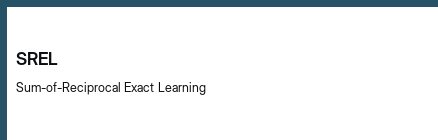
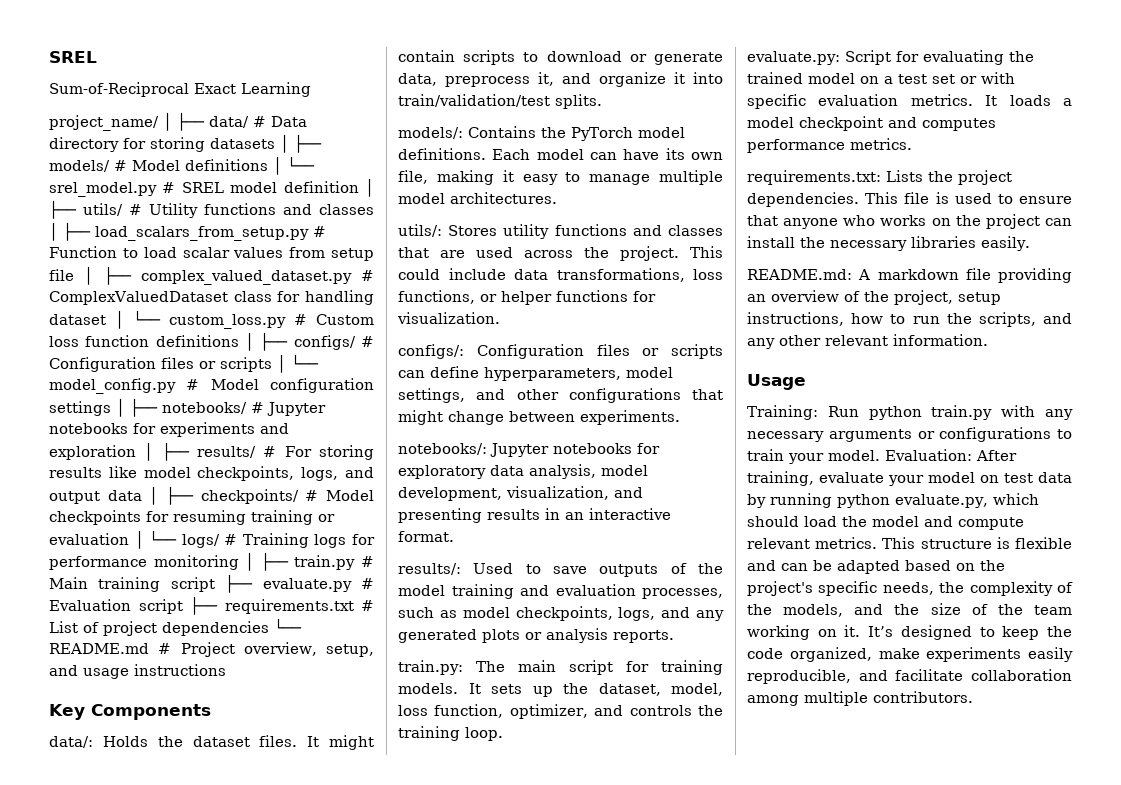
(206, 88) none -> [49,112,307,131] [49,134,322,153] [49,156,315,175] [49,178,374,197] [49,200,374,219] [49,222,326,241] [49,246,374,261] [49,266,374,285] [49,290,374,305] [49,310,374,329] [49,332,375,351] [49,354,319,373] [49,378,374,394] [49,398,326,417] [49,422,289,437] [49,442,374,461] [49,466,375,481] [49,486,374,505] [49,510,335,525] [49,530,375,549] [49,552,374,571] [49,574,374,593] [49,596,374,615] [49,618,302,636] [49,642,374,657] [49,664,226,679] [49,704,211,720] [49,735,374,750] [398,50,723,65] [398,72,723,87] [398,94,602,109] [398,126,685,141] [398,148,723,160] [398,170,723,185] [398,192,557,204] [398,224,723,239] [398,246,723,261] [398,268,723,282] [398,290,656,305] [397,312,500,324] [398,344,723,359] [398,366,673,381] [398,388,723,403] [398,410,680,425] [398,443,660,457] [398,464,648,479] [398,486,643,501] [398,508,671,523] [398,531,454,542] [398,563,723,577] [398,584,723,599] [398,606,724,621] [398,628,674,643] [398,660,723,675] [398,683,723,697] [398,704,723,719] [398,726,503,741] [747,50,1034,65] [747,72,1015,84] [747,94,1072,109] [747,116,996,131] [747,138,912,153] [747,170,1012,185] [747,192,1072,207] [747,214,1072,229] [747,236,1030,251] [747,268,1072,283] [747,290,1001,305] [747,312,1072,327] [747,334,988,349] [747,374,806,390] [747,405,1073,420] [747,427,1072,442] [747,449,1017,464] [747,471,1072,486] [747,493,1039,508] [747,516,1024,530] [747,537,1072,549] [747,560,1005,574] [747,581,1073,596] [747,603,1072,617] [747,625,1072,640] [747,647,1073,662] [747,669,1072,684] [747,691,973,706] // project_name/ │ ├── data/ # Data directory for storing datasets │ ├── models/ # Model definitions │ └── srel_model.py # SREL model definition │ ├── utils/ # Utility functions and classes │ ├── load_scalars_from_setup.py # Function to load scalar values from setup file │ ├── complex_valued_dataset.py # ComplexValuedDataset class for handling dataset │ └── custom_loss.py # Custom loss function definitions │ ├── configs/ # Configuration files or scripts │ └── model_config.py # Model configuration settings │ ├── notebooks/ # Jupyter notebooks for experiments and exploration │ ├── results/ # For storing results like model checkpoints, logs, and output data │ ├── checkpoints/ # Model checkpoints for resuming training or evaluation │ └── logs/ # Training logs for performance monitoring │ ├── train.py # Main training script ├── evaluate.py # Evaluation script ├── requirements.txt # List of project dependencies └── README.md # Project overview, setup, and usage instructions // Key Components // data/: Holds the dataset files. It might contain scripts to download or generate data, preprocess it, and organize it into train/validation/test splits. // models/: Contains the PyTorch model definitions. Each model can have its own file, making it easy to manage multiple model architectures. // utils/: Stores utility functions and classes that are used across the project. This could include data transformations, loss functions, or helper functions for visualization. // configs/: Configuration files or scripts can define hyperparameters, model settings, and other configurations that might change between experiments. // notebooks/: Jupyter notebooks for exploratory data analysis, model development, visualization, and presenting results in an interactive format. // results/: Used to save outputs of the model training and evaluation processes, such as model checkpoints, logs, and any generated plots or analysis reports. // train.py: The main script for training models. It sets up the dataset, model, loss function, optimizer, and controls the training loop. // evaluate.py: Script for evaluating the trained model on a test set or with specific evaluation metrics. It loads a model checkpoint and computes performance metrics. // requirements.txt: Lists the project dependencies. This file is used to ensure that anyone who works on the project can install the necessary libraries easily. // README.md: A markdown file providing an overview of the project, setup instructions, how to run the scripts, and any other relevant information. // Usage // Training: Run python train.py with any necessary arguments or configurations to train your model. Evaluation: After training, evaluate your model on test data by running python evaluate.py, which should load the model and compute relevant metrics. This structure is flexible and can be adapted based on the project's specific needs, the complexity of the models, and the size of the team working on it. It’s designed to keep the code organized, make experiments easily reproducible, and facilitate collaboration among multiple contributors.

